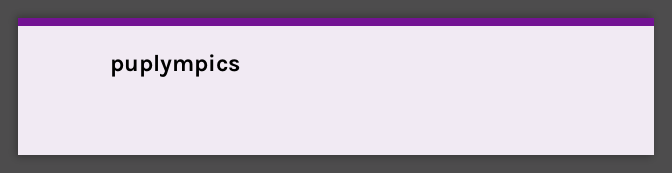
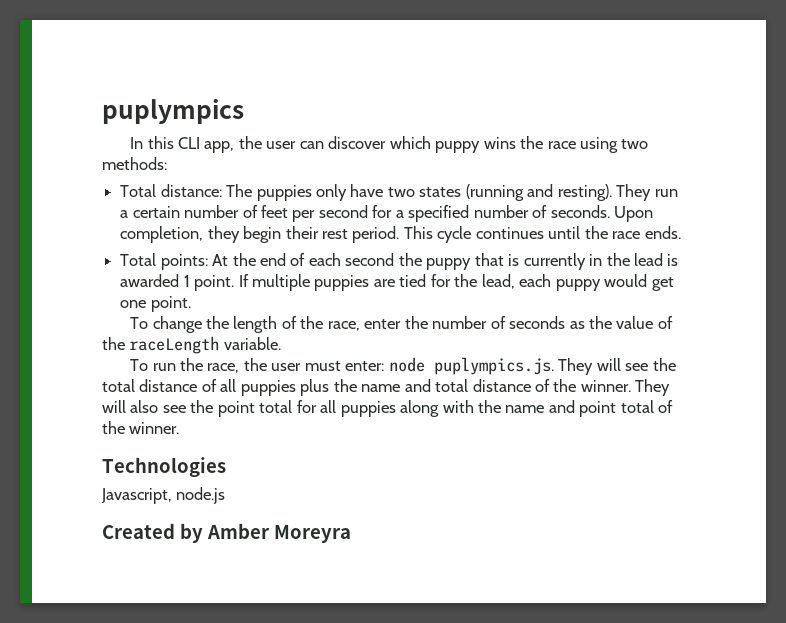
(240, 65) none -> [130,136,649,153] [102,157,167,170] [120,184,678,201] [120,205,654,222] [120,226,681,243] [120,253,679,270] [120,274,674,291] [120,296,191,312] [130,316,673,333] [102,336,281,354] [130,357,676,375] [102,379,671,396] [102,400,674,417] [102,421,180,434] [102,457,226,477] [101,487,226,504] [102,523,351,543] // In this CLI app, the user can discover which puppy wins the race using two methods: // Total distance: The puppies only have two states (running and resting). They run a certain number of feet per second for a specified number of seconds. Upon completion, they begin their rest period. This cycle continues until the race ends. // Total points: At the end of each second the puppy that is currently in the lead is awarded 1 point. If multiple puppies are tied for the lead, each puppy would get one point. // To change the length of the race, enter the number of seconds as the value of the raceLength variable. // To run the race, the user must enter: node puplympics.js. They will see the total distance of all puppies plus the name and total distance of the winner. They will also see the point total for all puppies along with the name and point total of the winner. // Technologies // Javascript, node.js // Created by Amber Moreyra

